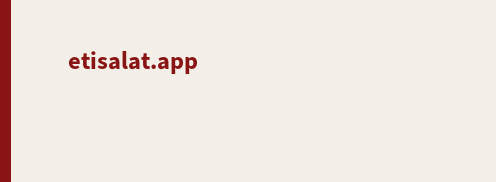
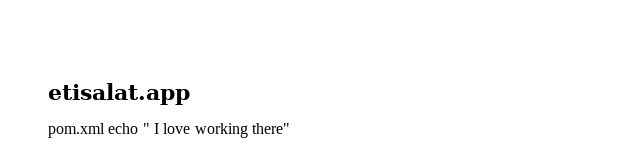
(198, 62) none -> [48,123,290,138] // pom.xml echo " I love working there"

